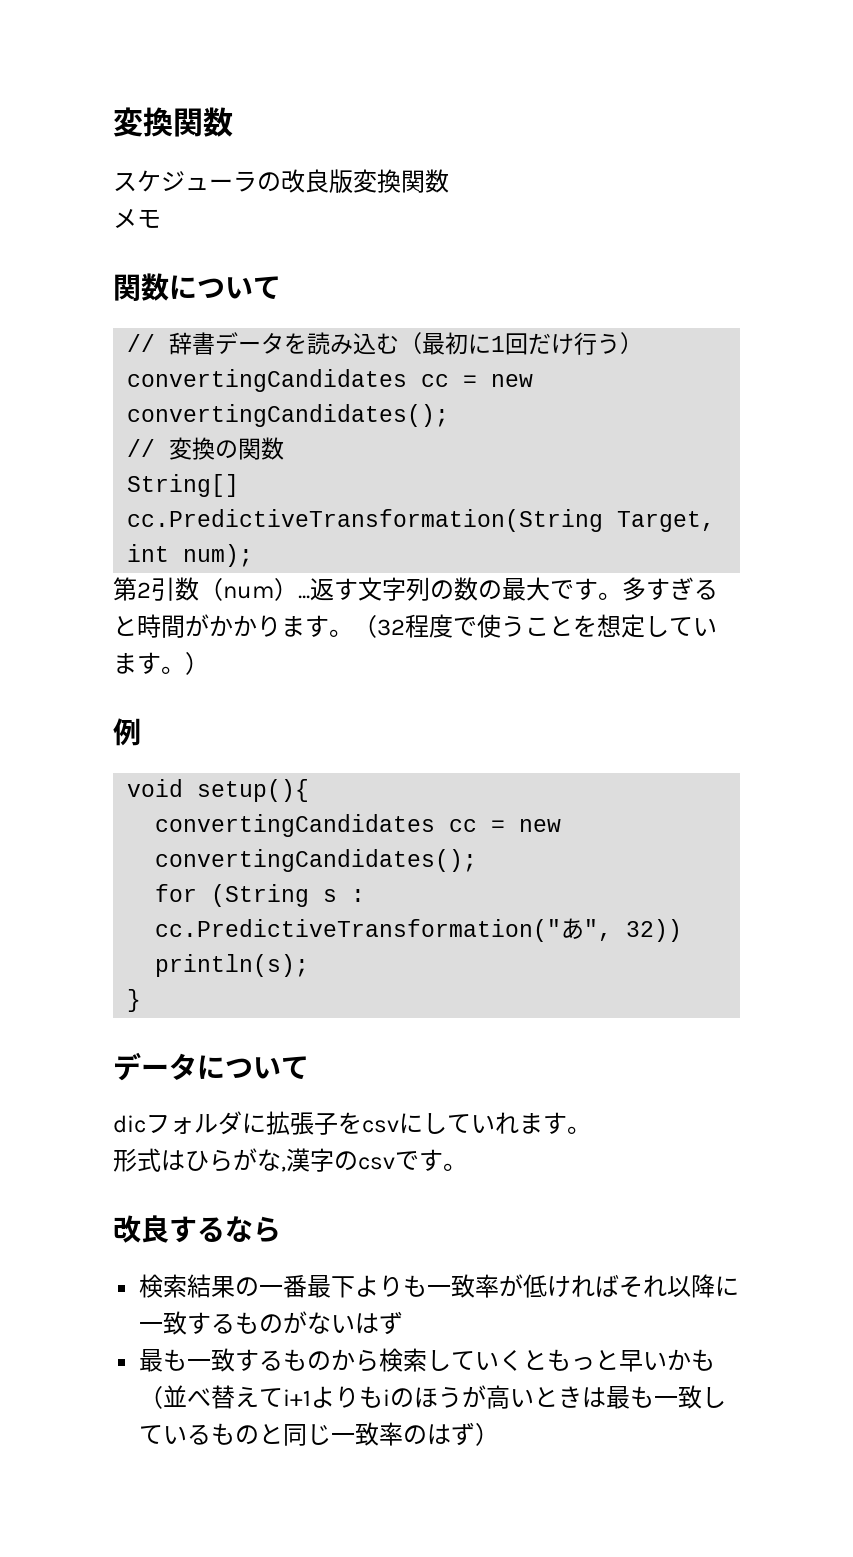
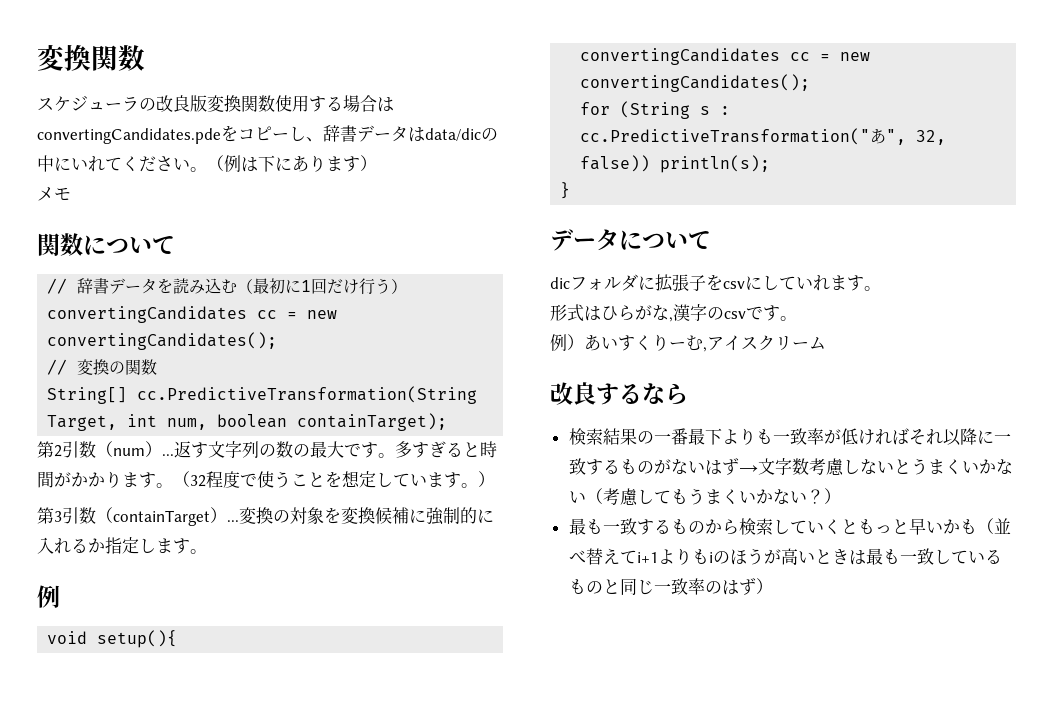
(449, 181) none -> [275,95,394,112] [37,125,498,144] [37,155,377,172] 使用する場合はconvertingCandidates.pdeをコピーし、辞書データはdata/dicの中にいれてください。（例は下にあります）
[183,544,254,567] num); -> [167,413,448,431] num, boolean containTarget);
(209, 663) none -> [37,507,494,526] [37,537,207,554] // 第3引数（containTarget）...変換の対象を変換候補に強制的に入れるか指定します。
[626,919,683,942] 32)) -> [916,130,947,145] [580,155,651,172] 32, false))
(467, 1167) none -> [550,334,826,352] // 例）あいすくりーむ,アイスクリーム
(404, 1323) none -> [738,458,1013,476] [568,488,841,506] →文字数考慮しないとうまくいかない（考慮してもうまくいかない？）

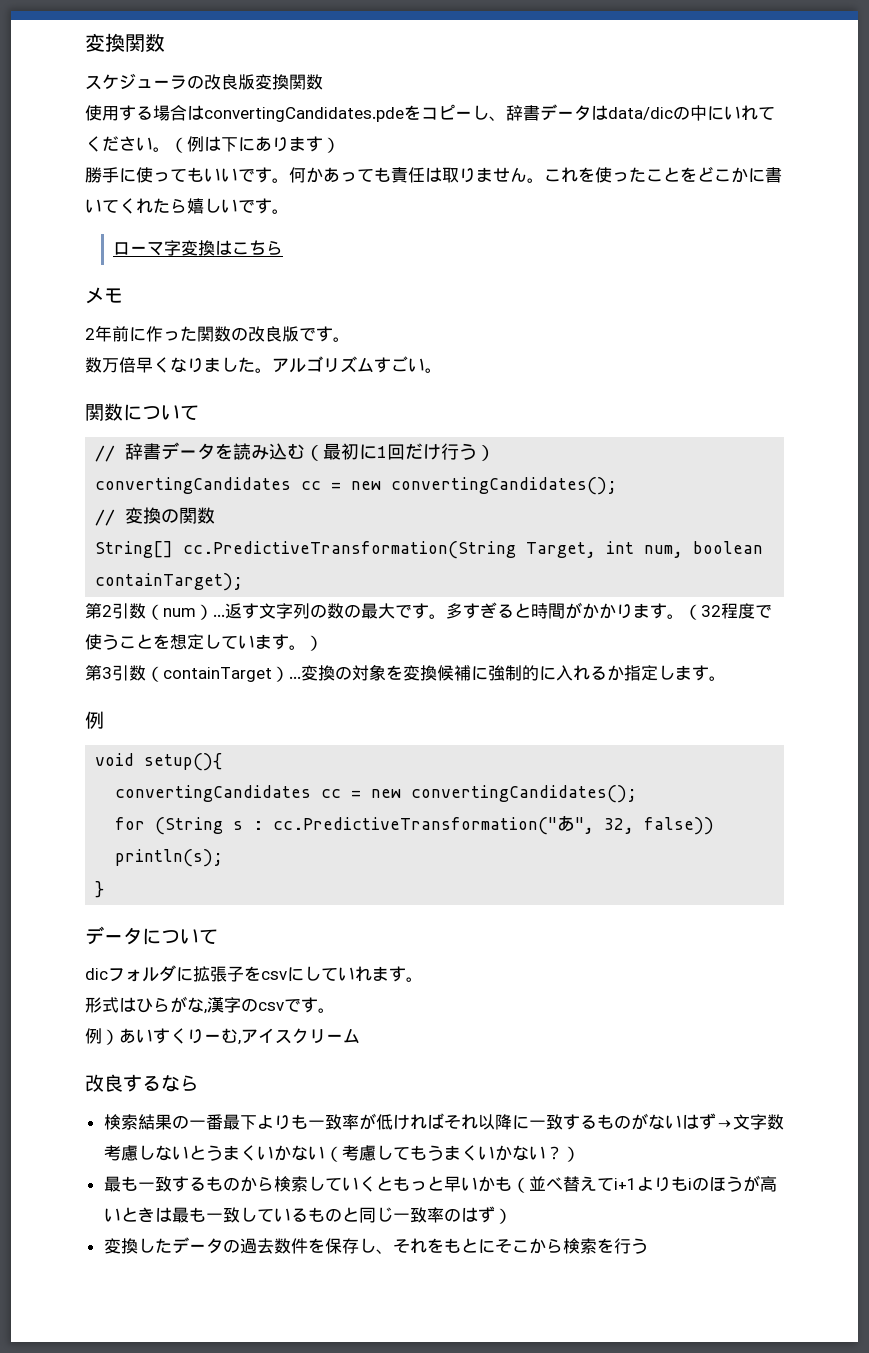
(275, 103) none -> (323, 82) //
[37,187,71,201] メモ -> [85,166,782,183] [85,198,289,214] [112,240,283,256] [85,287,123,304] [85,325,350,342] [85,356,442,373] 勝手に使ってもいいです。何かあっても責任は取りません。これを使ったことをどこかに書いてくれたら嬉しいです。 // ローマ字変換はこちら // メモ // 2年前に作った関数の改良版です。 // 数万倍早くなりました。アルゴリズムすごい。
(773, 586) none -> [103,1237,648,1254] // 変換したデータの過去数件を保存し、それをもとにそこから検索を行う

